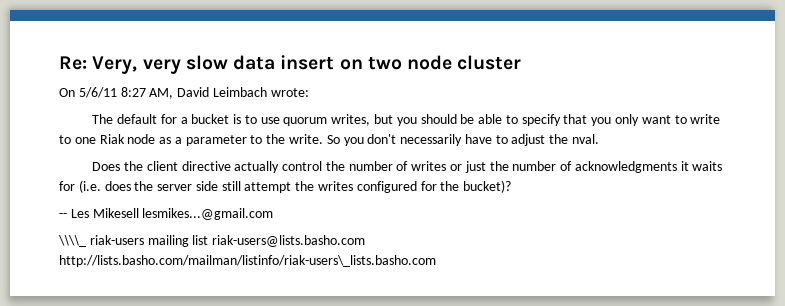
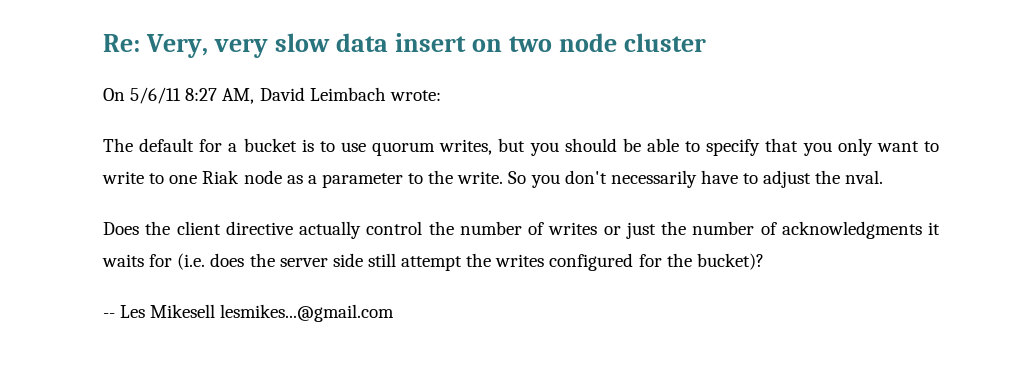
[58,235,366,247] [59,255,436,267] // \\\\_ riak-users mailing list riak-users@lists.basho.com http://lists.basho.com/mailman/listinfo/riak-users\_lists.basho.com -> (395, 313) none

